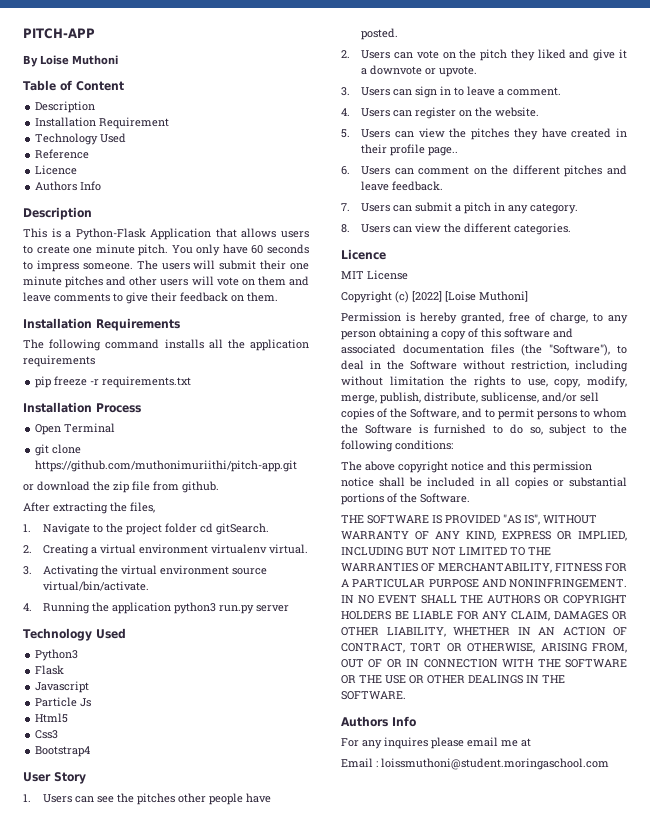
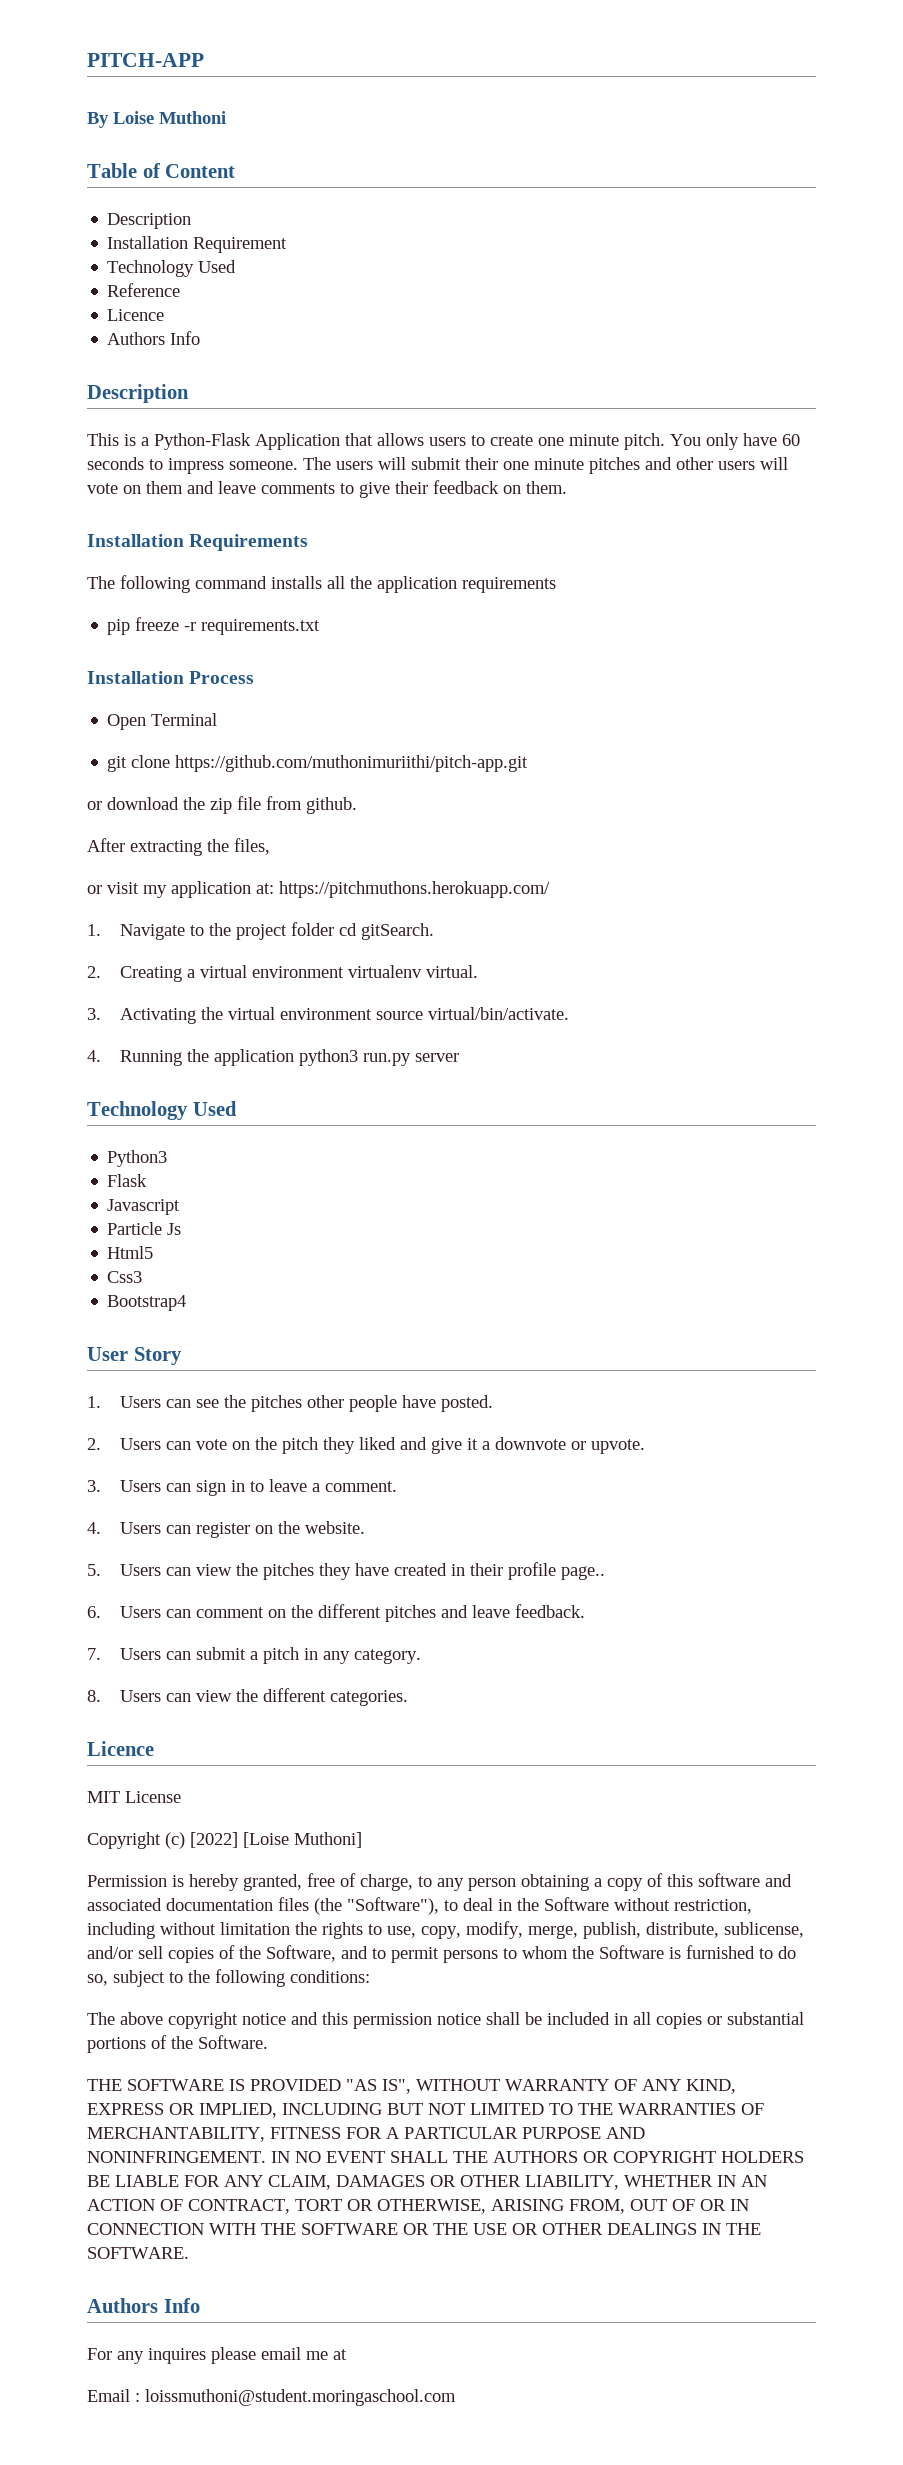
(155, 507) none -> [87,881,550,898] // or visit my application at: https://pitchmuthons.herokuapp.com/

